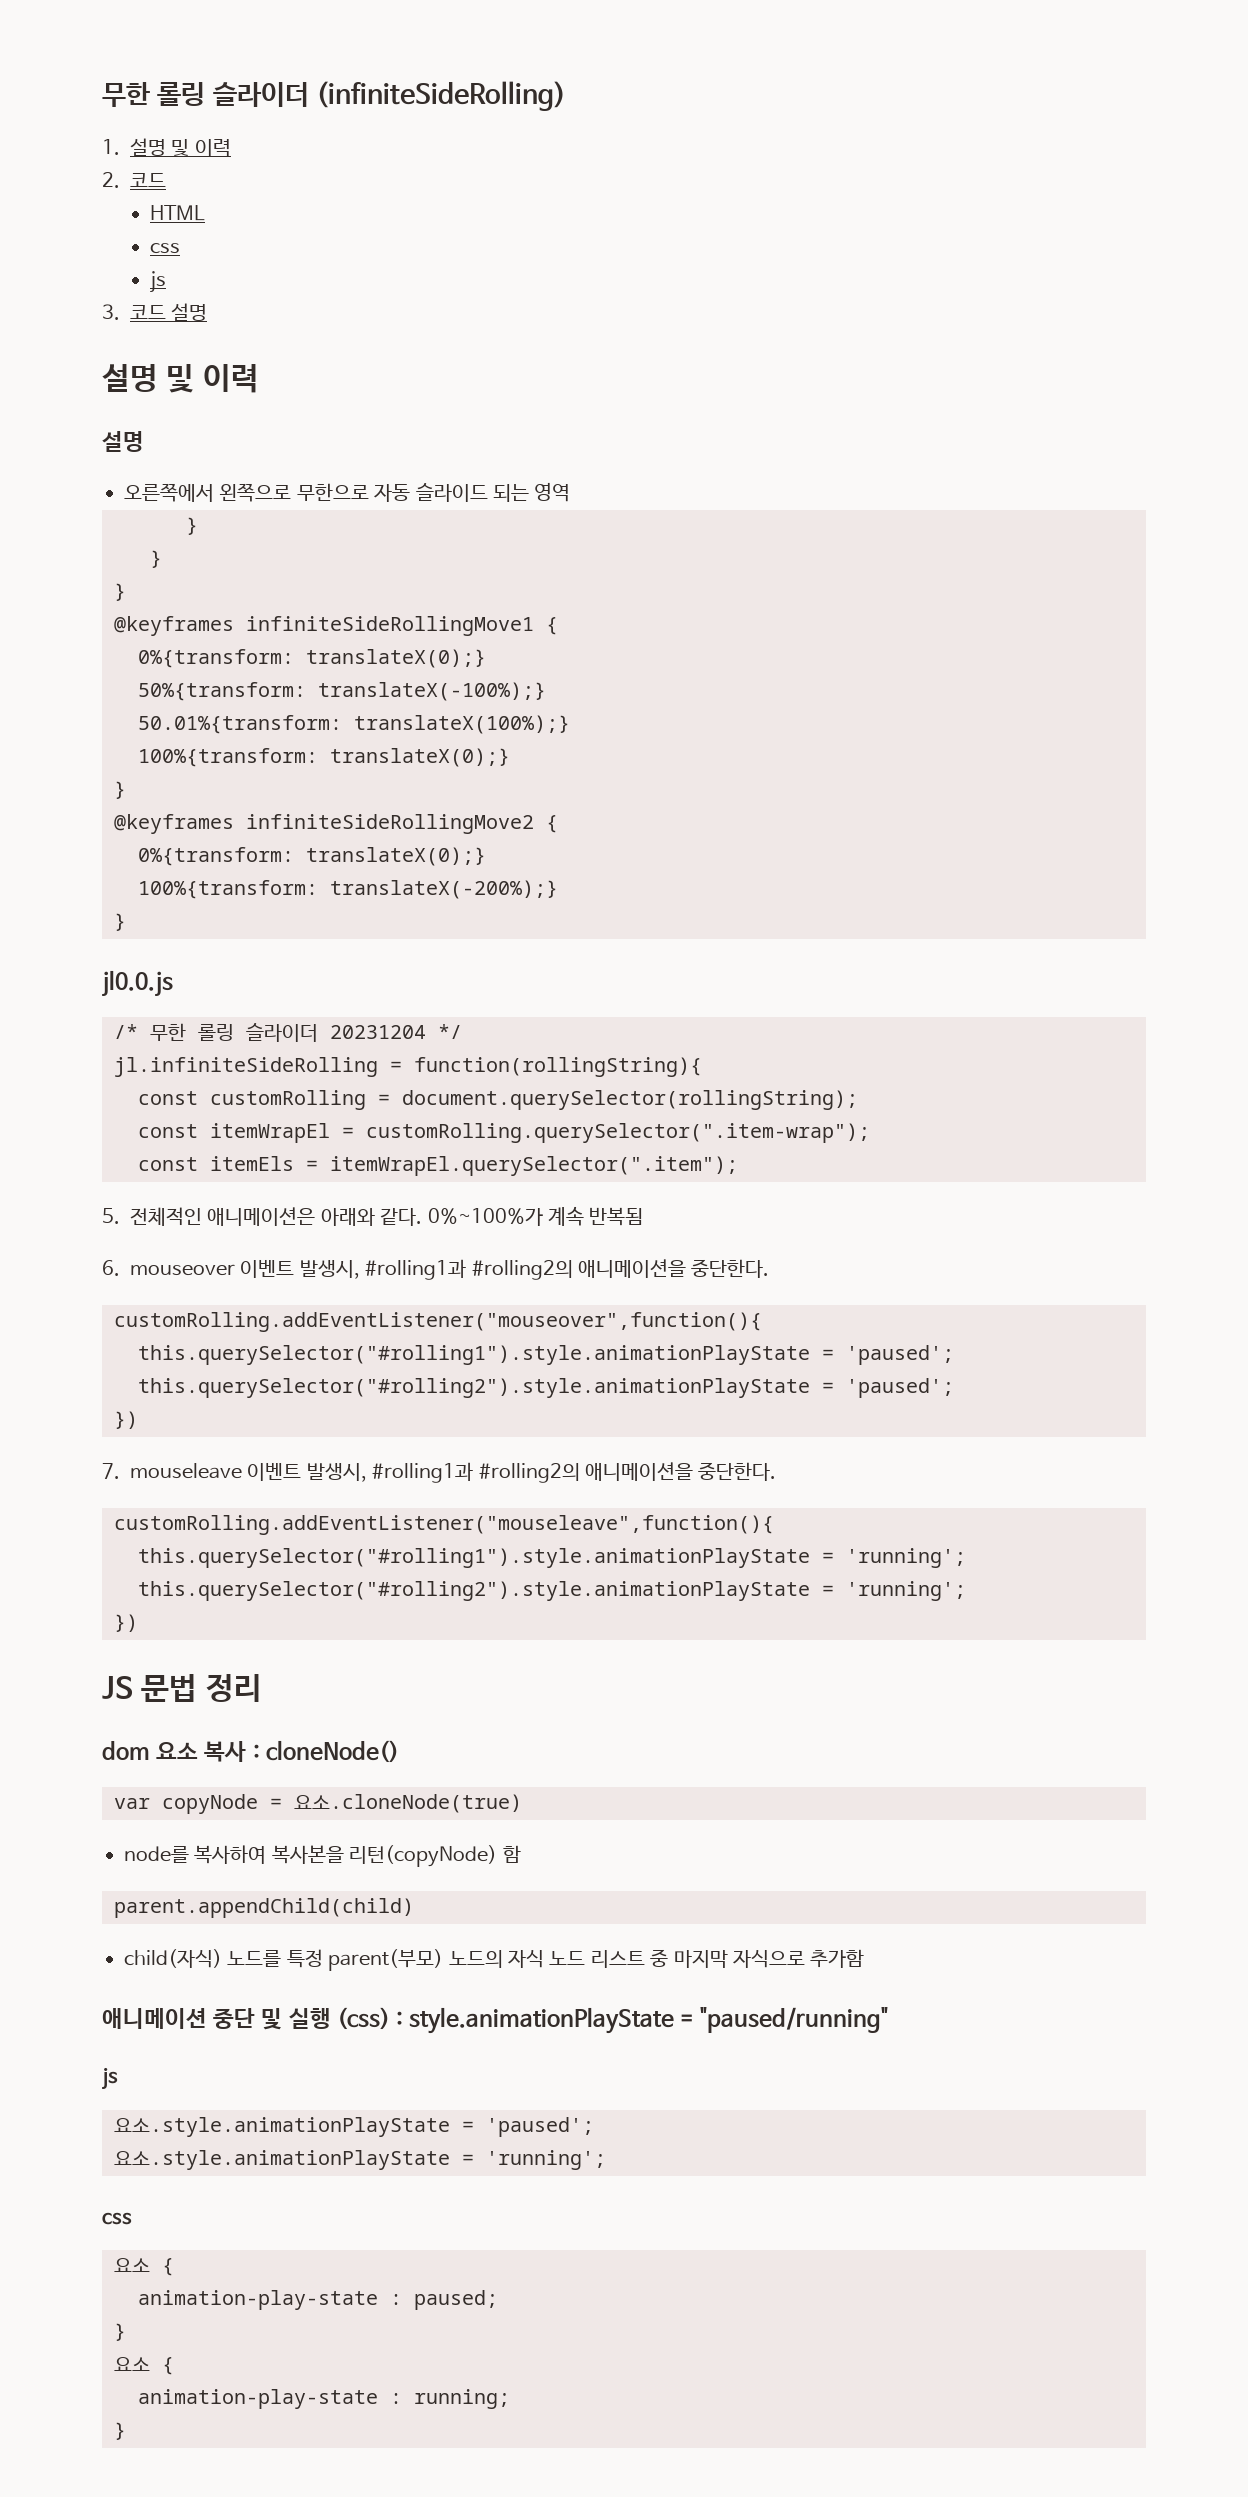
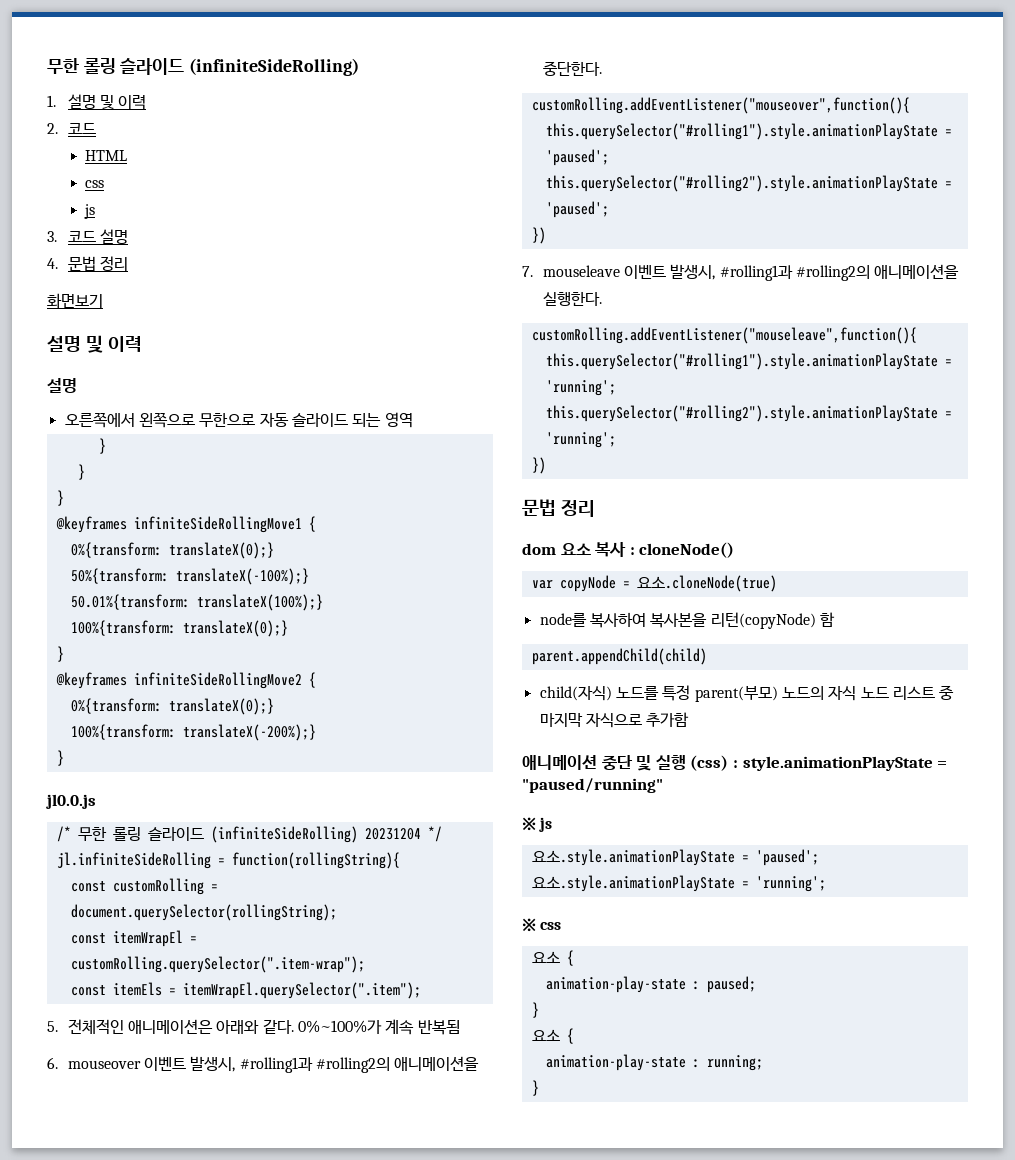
[102,82,309,107] 무한 롤링 슬라이더 -> [47,58,185,75] 무한 롤링 슬라이드
(208, 312) none -> [47,256,128,271] [47,293,103,309] // 4. 문법 정리 // 화면보기
[246,1023,318,1042] 슬라이더 -> [147,826,358,843] 슬라이드 (infiniteSideRolling)
[698,1462,777,1481] 중단한다. -> [542,291,602,306] 실행한다.
[102,1676,133,1699] JS -> (546, 465) none
(888, 2020) none -> [522,817,536,831] ※
(606, 2160) none -> [522,918,536,932] ※

